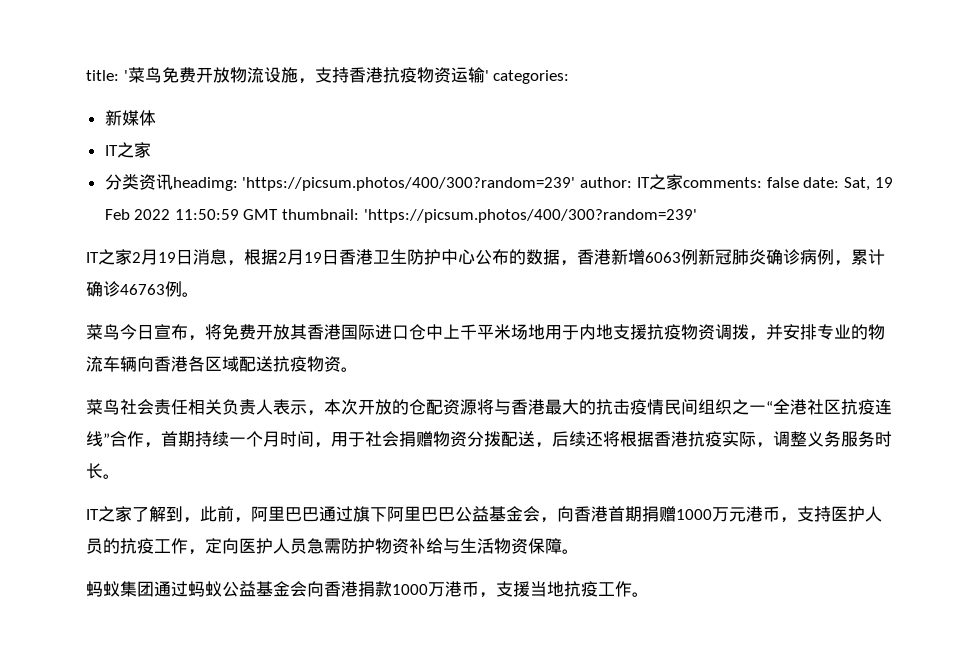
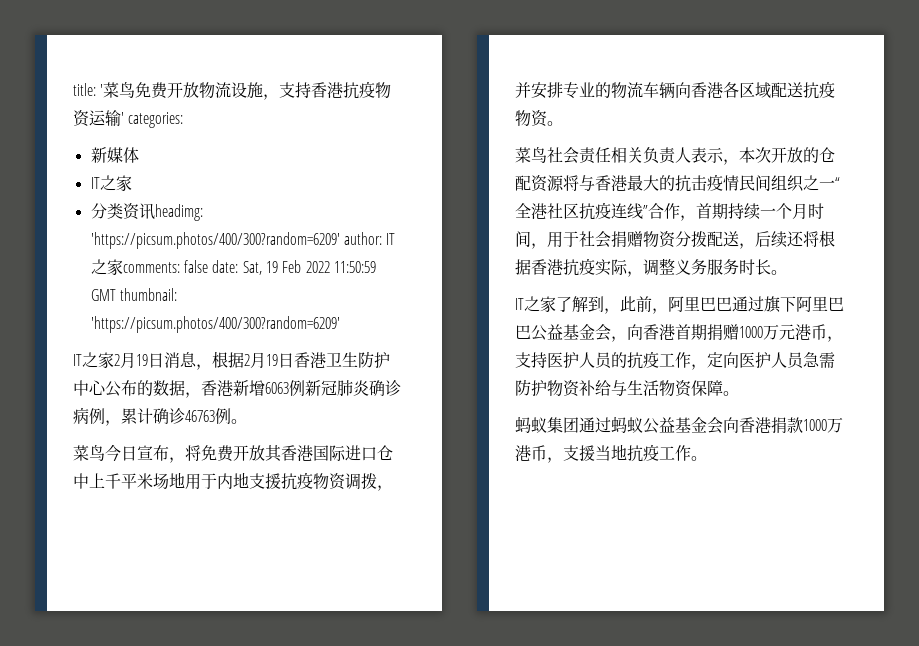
[242,177,576,191] 'https://picsum.photos/400/300?random=239' -> [90,232,340,249] 'https://picsum.photos/400/300?random=6209'
[363,209,697,223] 'https://picsum.photos/400/300?random=239' -> [90,316,340,333] 'https://picsum.photos/400/300?random=6209'

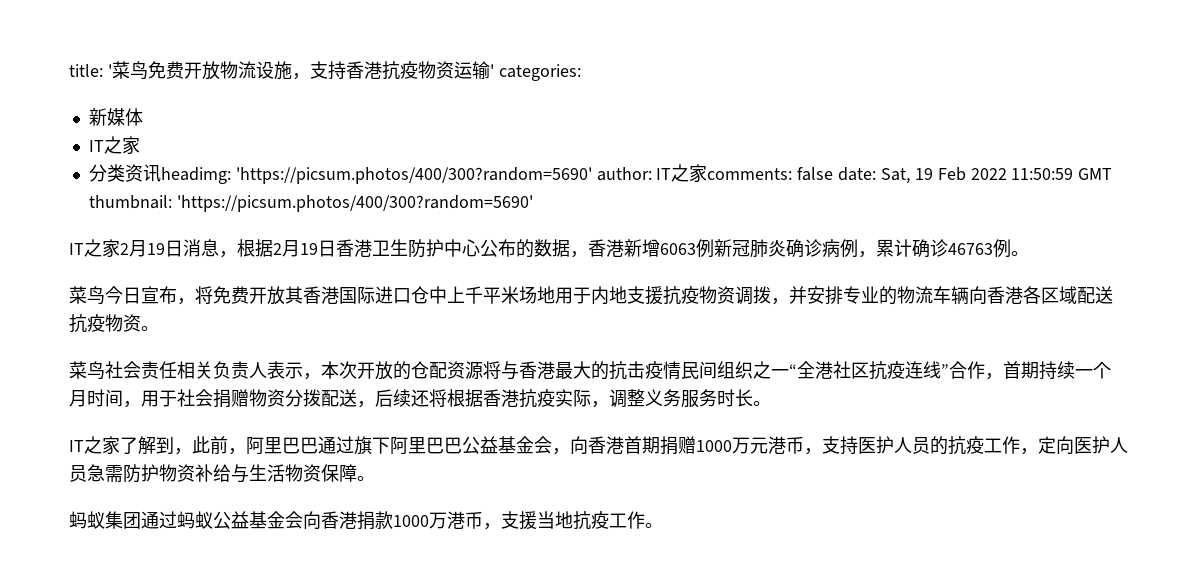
[90,232,340,249] 'https://picsum.photos/400/300?random=6209' -> [235,167,592,184] 'https://picsum.photos/400/300?random=5690'
[90,316,340,333] 'https://picsum.photos/400/300?random=6209' -> [176,195,533,212] 'https://picsum.photos/400/300?random=5690'

